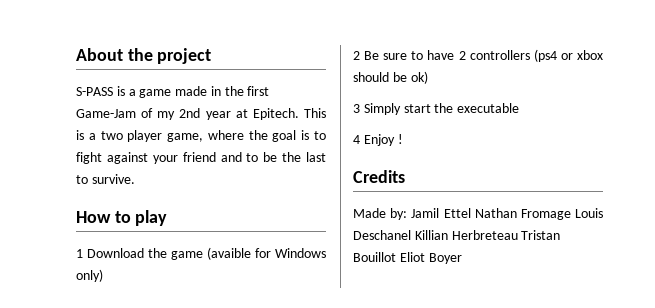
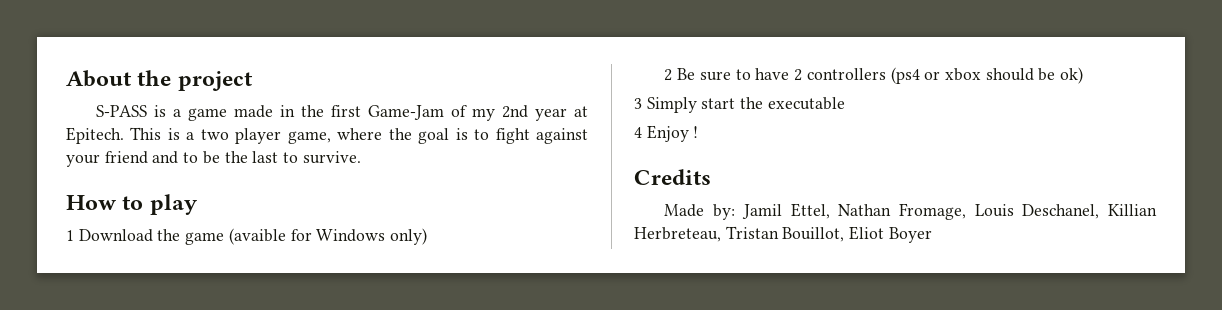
[443,208,603,220] [353,230,561,240] [353,252,396,262] Ettel Nathan Fromage Louis Deschanel Killian Herbreteau Tristan Bouillot -> [790,203,1157,220] [634,226,845,242] Ettel, Nathan Fromage, Louis Deschanel, Killian Herbreteau, Tristan Bouillot,

